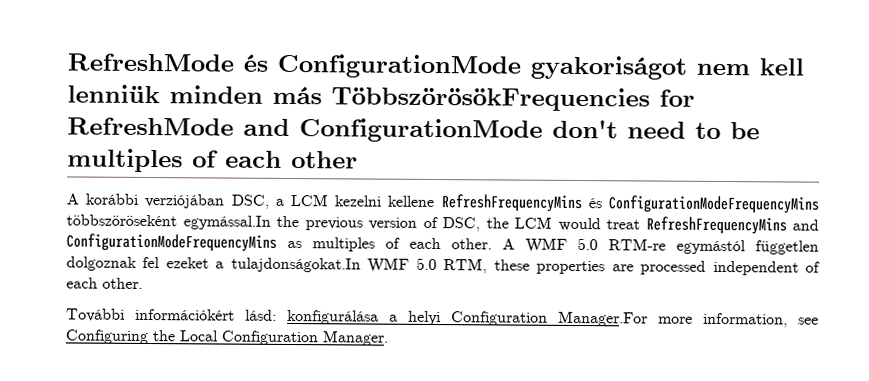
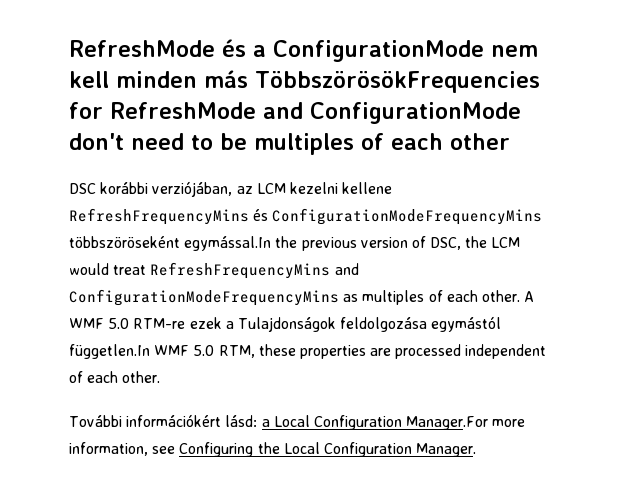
[277,53,687,80] ConfigurationMode gyakoriságot -> [253,40,484,62] a ConfigurationMode
[67,84,160,104] lenniük -> (109, 79) none
[66,193,284,209] A korábbi verziójában DSC, a -> [69,181,253,197] DSC korábbi verziójában, az
[676,239,819,255] [66,256,361,273] egymástól független dolgoznak fel ezeket a tulajdonságokat.In -> [189,316,502,332] [69,344,150,359] ezek a Tulajdonságok feldolgozása egymástól független.In
[287,309,441,326] konfigurálása a helyi -> [261,415,310,427] a Local

